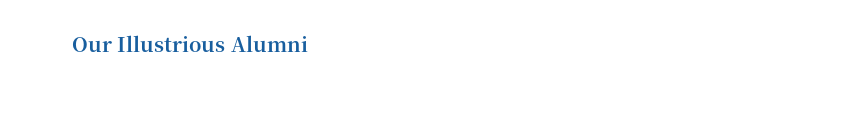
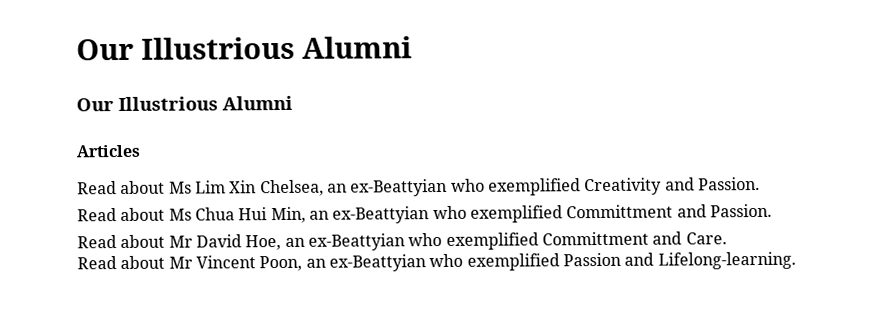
[72,35,308,52] Our Illustrious Alumni -> [76,36,412,61] [76,95,293,112] [76,144,141,158] [77,176,760,197] [77,203,772,224] [77,231,727,251] [77,251,796,272] Our Illustrious Alumni // Our Illustrious Alumni // Articles // Read about Ms Lim Xin Chelsea, an ex-Beattyian who exemplified Creativity and Passion. // Read about Ms Chua Hui Min, an ex-Beattyian who exemplified Committment and Passion. // Read about Mr David Hoe, an ex-Beattyian who exemplified Committment and Care. // Read about Mr Vincent Poon, an ex-Beattyian who exemplified Passion and Lifelong-learning.

